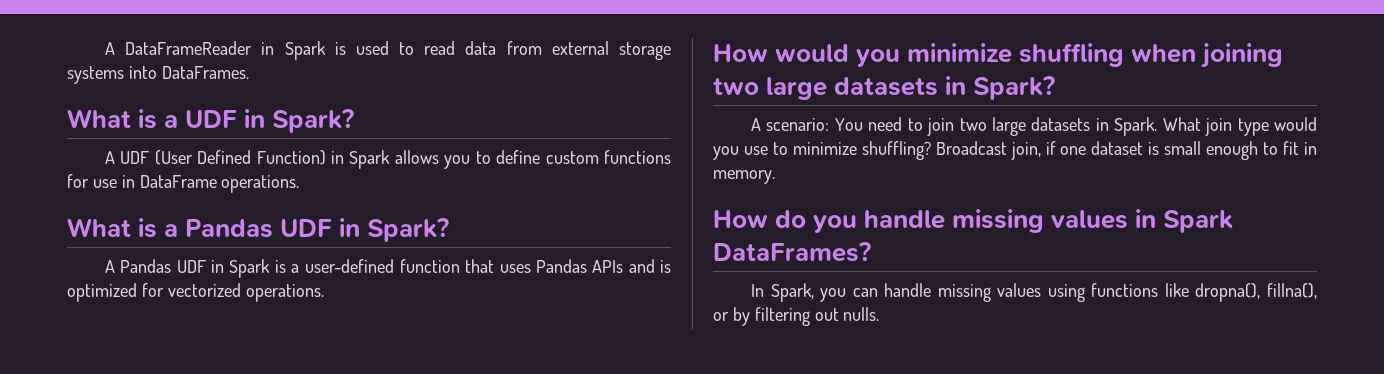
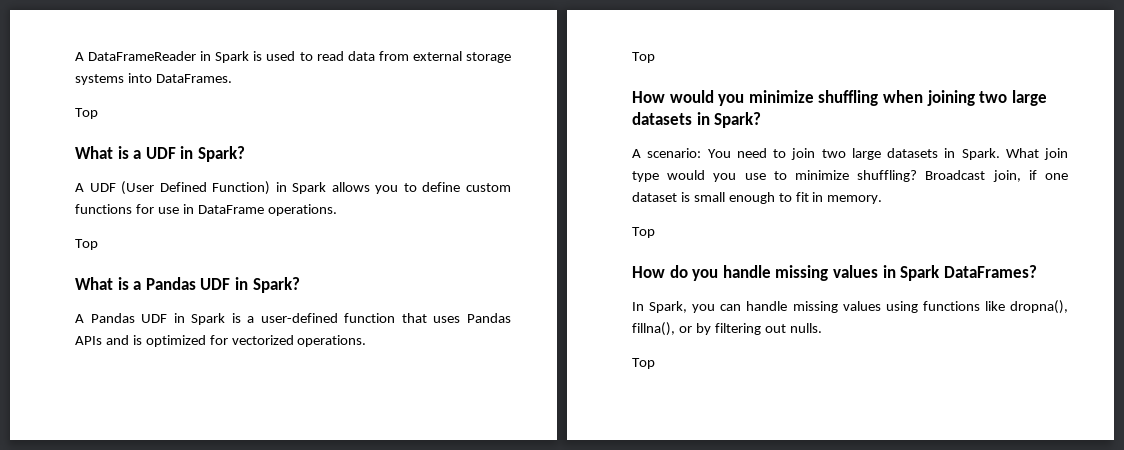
(249, 72) none -> [75,108,98,119] // Top
(300, 184) none -> [75,239,98,250] // Top
(324, 293) none -> [632,52,655,63] // Top
(775, 177) none -> [632,227,655,238] // Top
(880, 314) none -> [632,358,655,369] // Top

